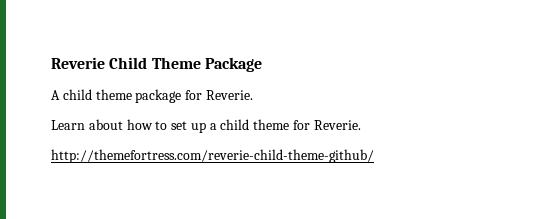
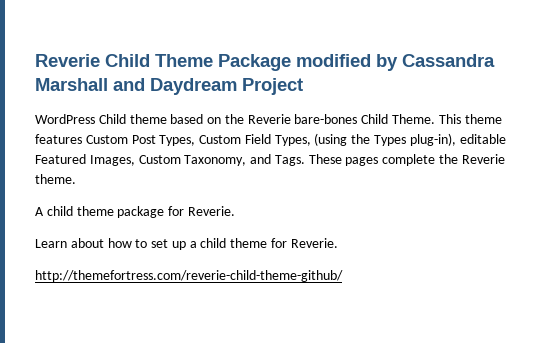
(262, 64) none -> [296,54,495,71] [35,78,303,95] [35,114,502,124] [35,133,506,146] [35,154,505,166] [35,174,76,184] modified by Cassandra Marshall and Daydream Project // WordPress Child theme based on the Reverie bare-bones Child Theme. This theme features Custom Post Types, Custom Field Types, (using the Types plug-in), editable Featured Images, Custom Taxonomy, and Tags. These pages complete the Reverie theme.

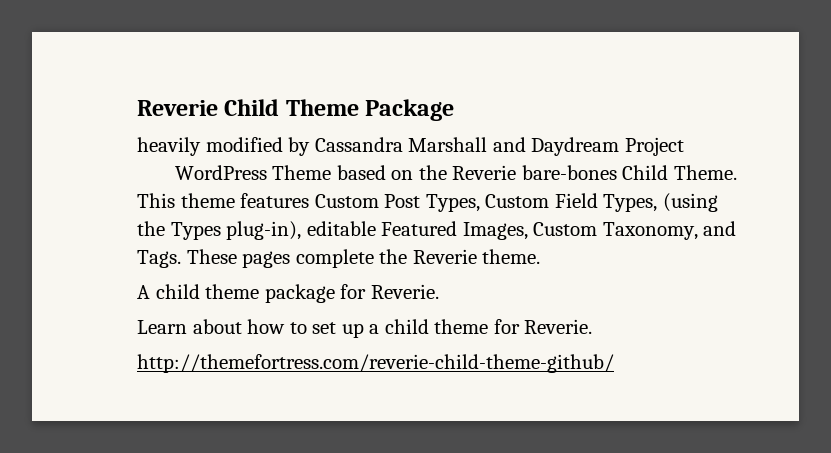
(291, 62) none -> [137,137,201,156] // heavily
[98,114,167,124] Child theme -> [272,165,332,180] Theme

